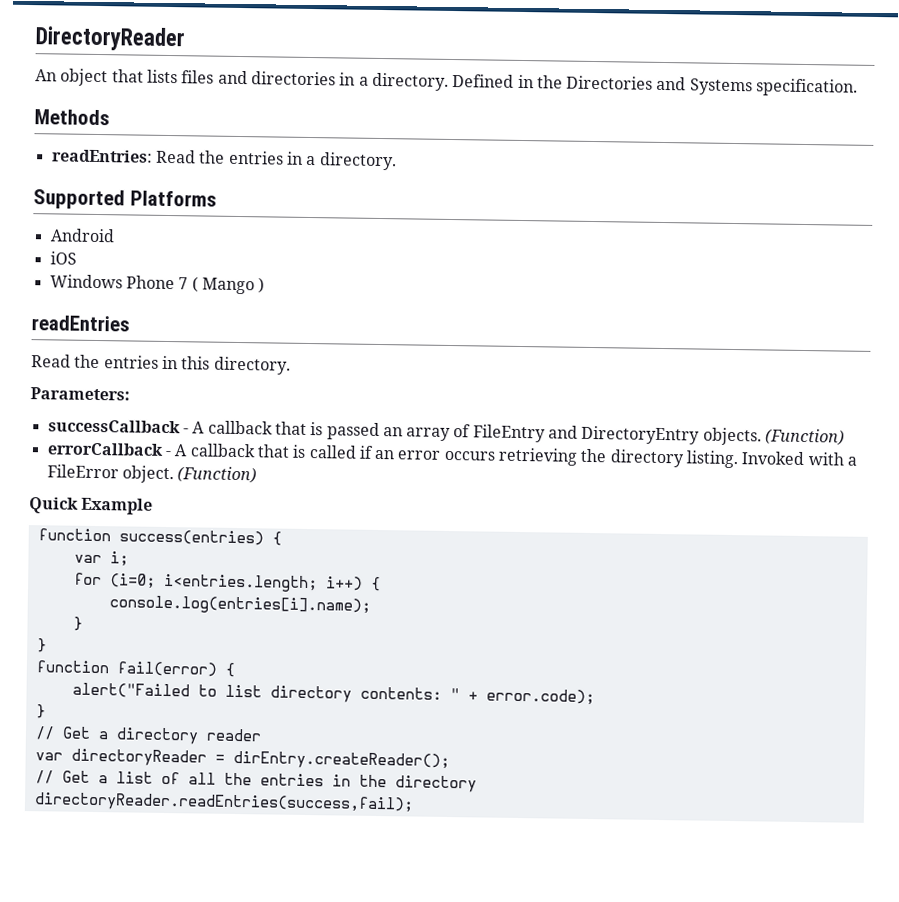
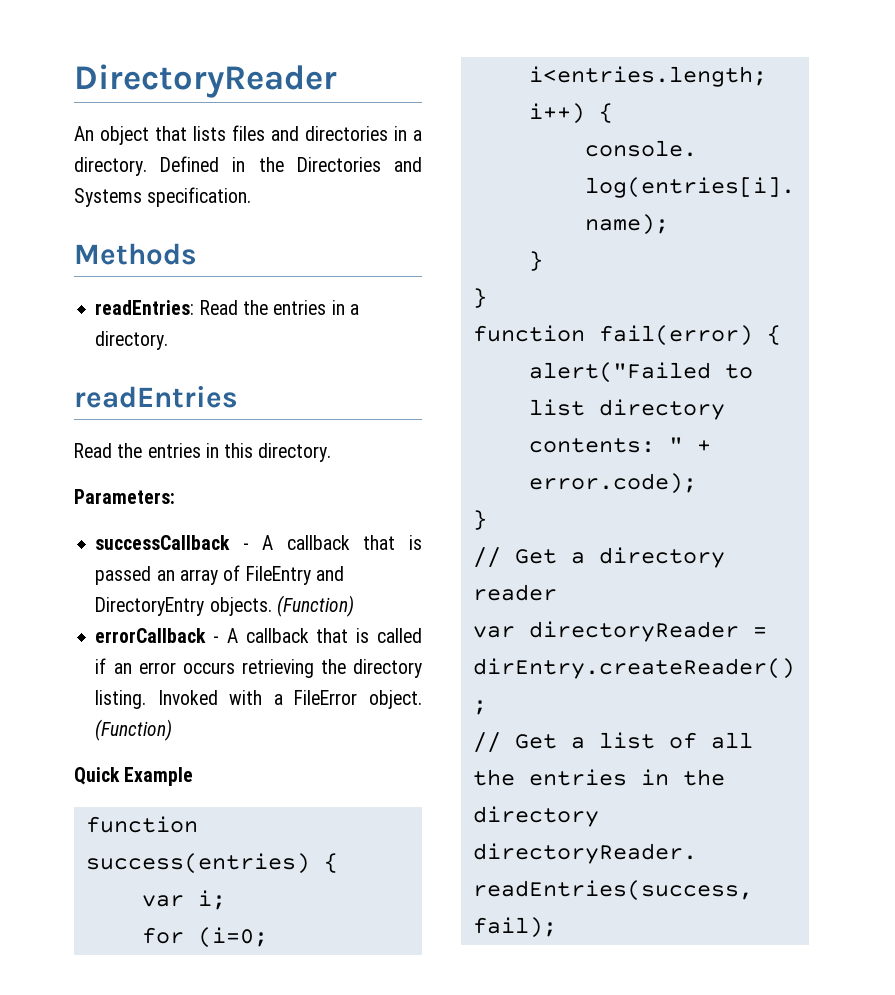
[33,189,217,210] [49,228,115,243] [49,251,77,265] [49,274,266,295] // Supported Platforms // Android // iOS // Windows Phone 7 ( Mango ) -> (169, 340) none

